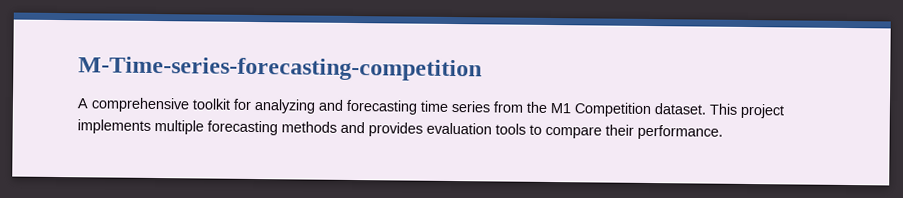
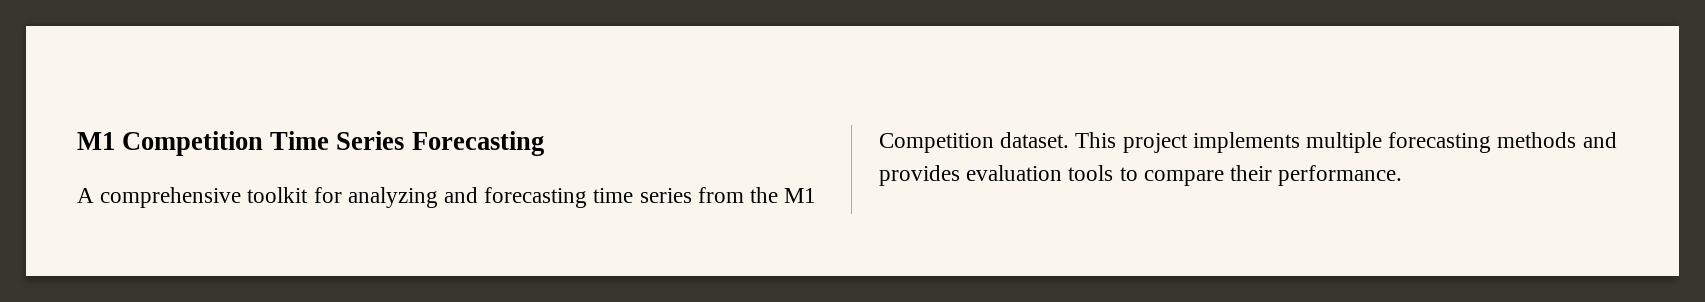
[78,56,482,82] M-Time-series-forecasting-competition -> [77,131,544,156] M1 Competition Time Series Forecasting

